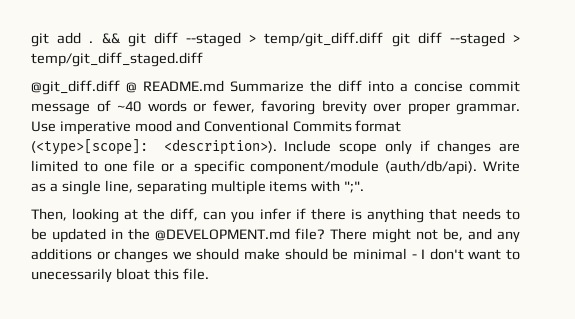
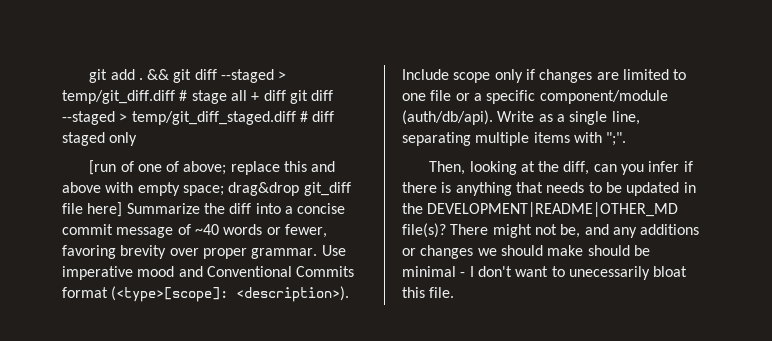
(384, 39) none -> [179,90,286,104] # stage all + diff
[31,80,224,95] // @git_diff.diff @ README.md -> [299,111,335,122] [62,132,138,146] [89,160,336,175] [62,182,351,196] [62,202,123,217] # diff staged only // [run of one of above; replace this and above with empty space; drag&drop git_diff file here]
[155,228,325,241] @DEVELOPMENT.md file? -> [427,202,679,217] [402,223,446,238] DEVELOPMENT|README|OTHER_MD file(s)?

